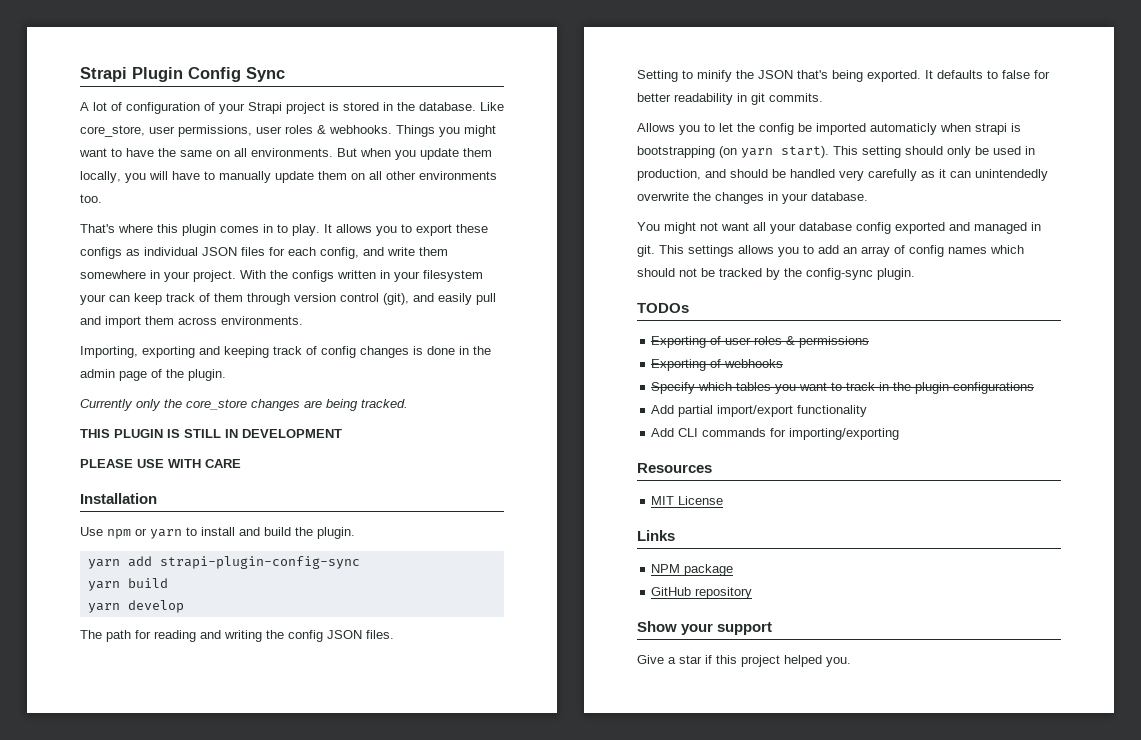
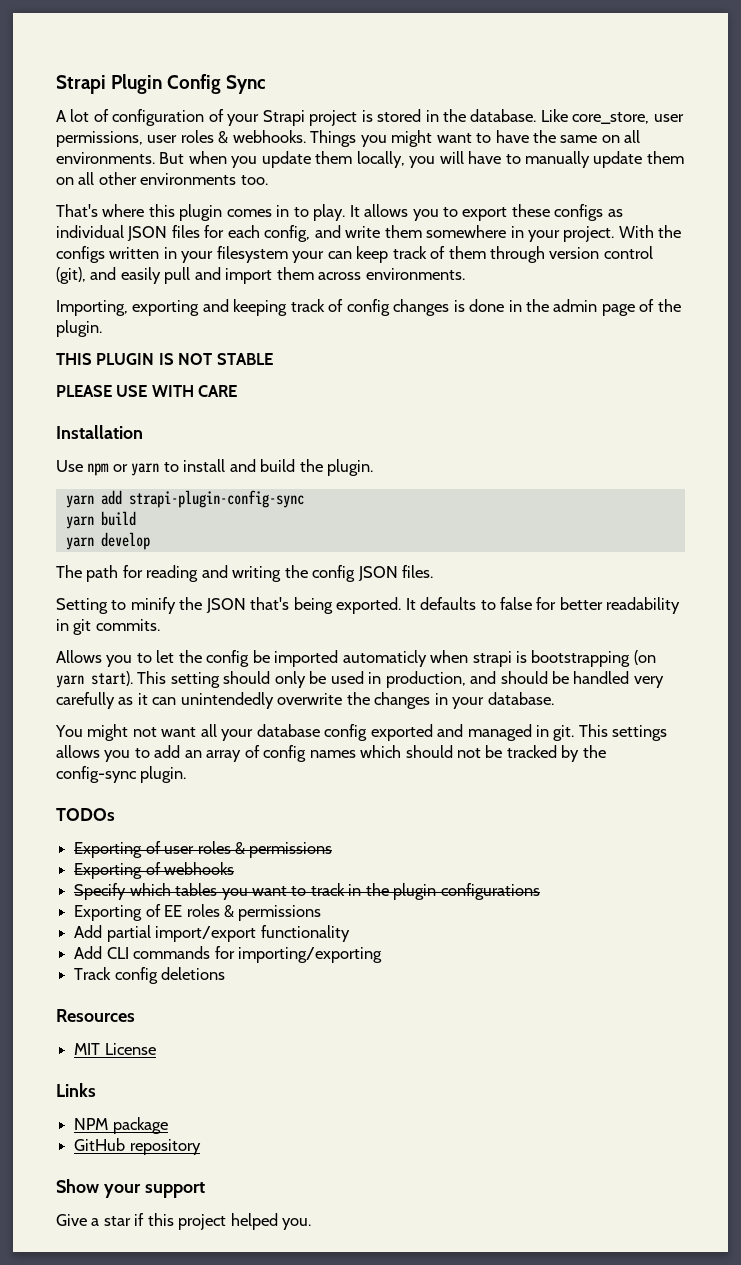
[80,399,408,411] // Currently only the core_store changes are being tracked. -> (102, 328) none
[184,429,342,438] STILL IN DEVELOPMENT -> [178,353,273,365] NOT STABLE
(1035, 388) none -> [74,904,322,921] // Exporting of EE roles & permissions
(900, 434) none -> [74,967,226,984] // Track config deletions

